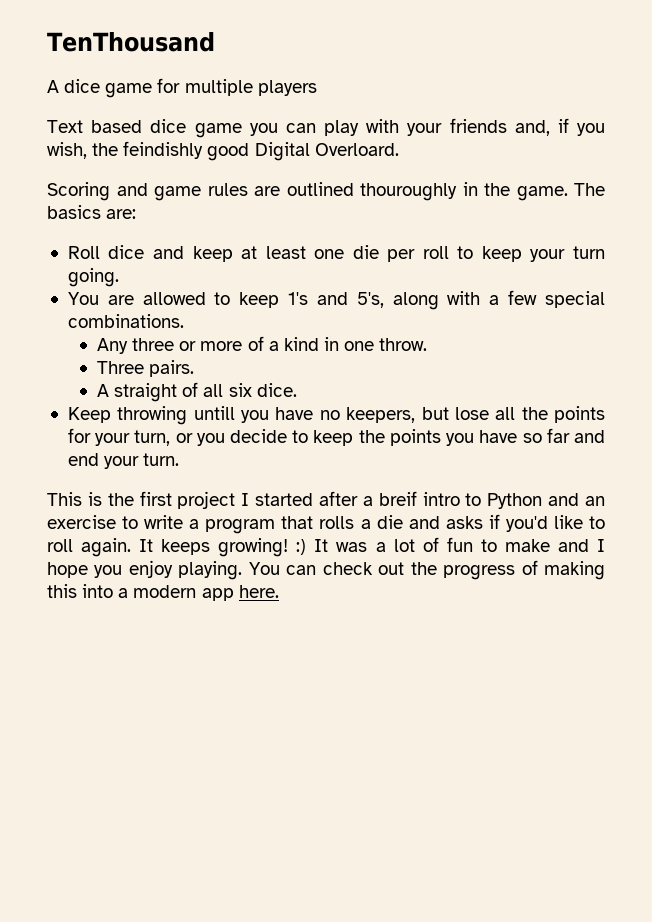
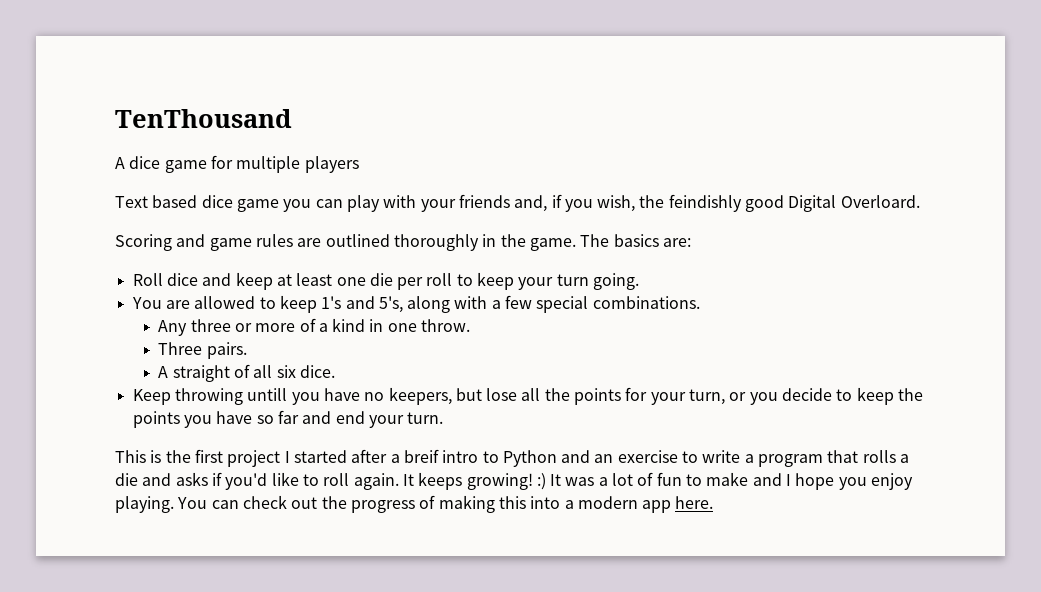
[360,183,457,201] thouroughly -> [393,234,479,251] thoroughly

